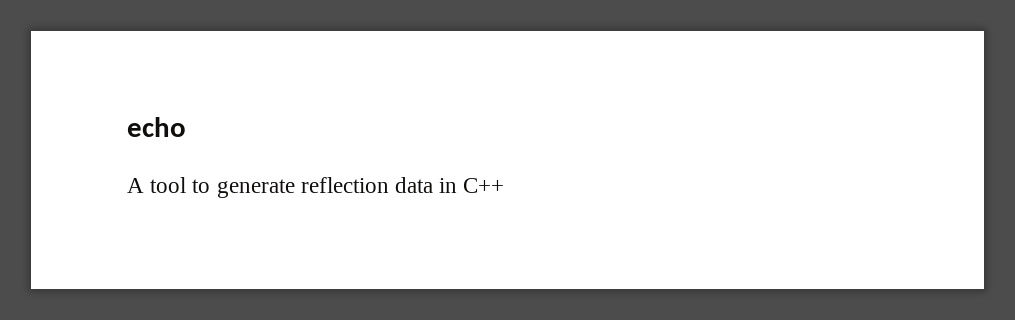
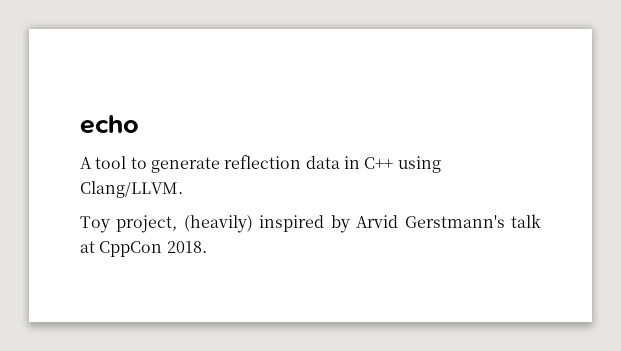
(505, 185) none -> [397,156,441,173] [80,181,183,198] [80,214,542,233] [80,241,207,257] using Clang/LLVM. // Toy project, (heavily) inspired by Arvid Gerstmann's talk at CppCon 2018.

